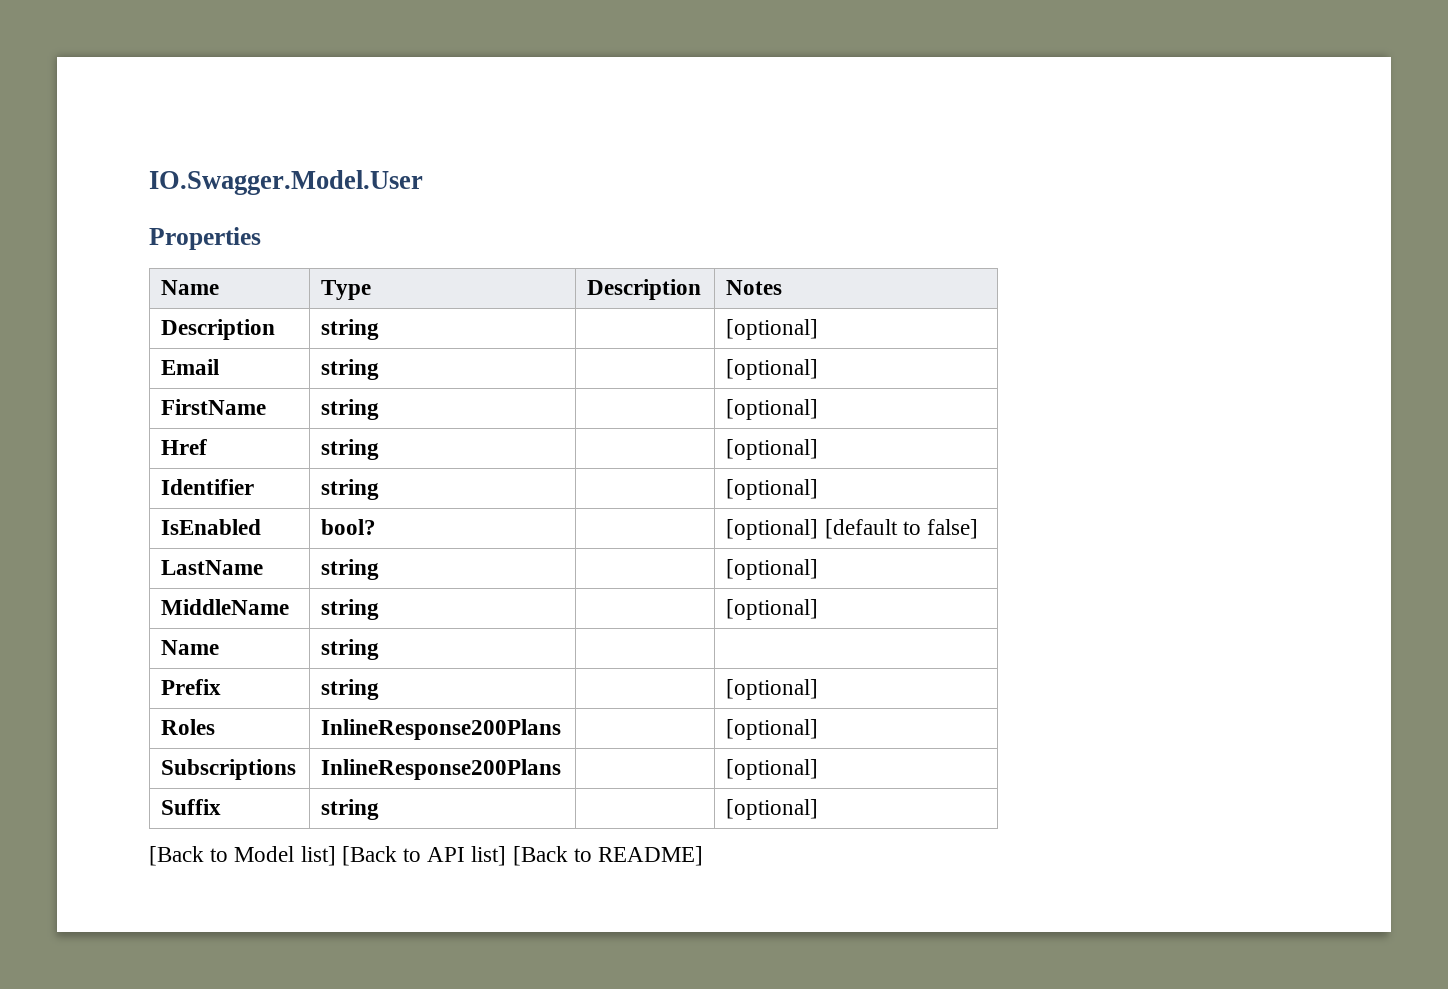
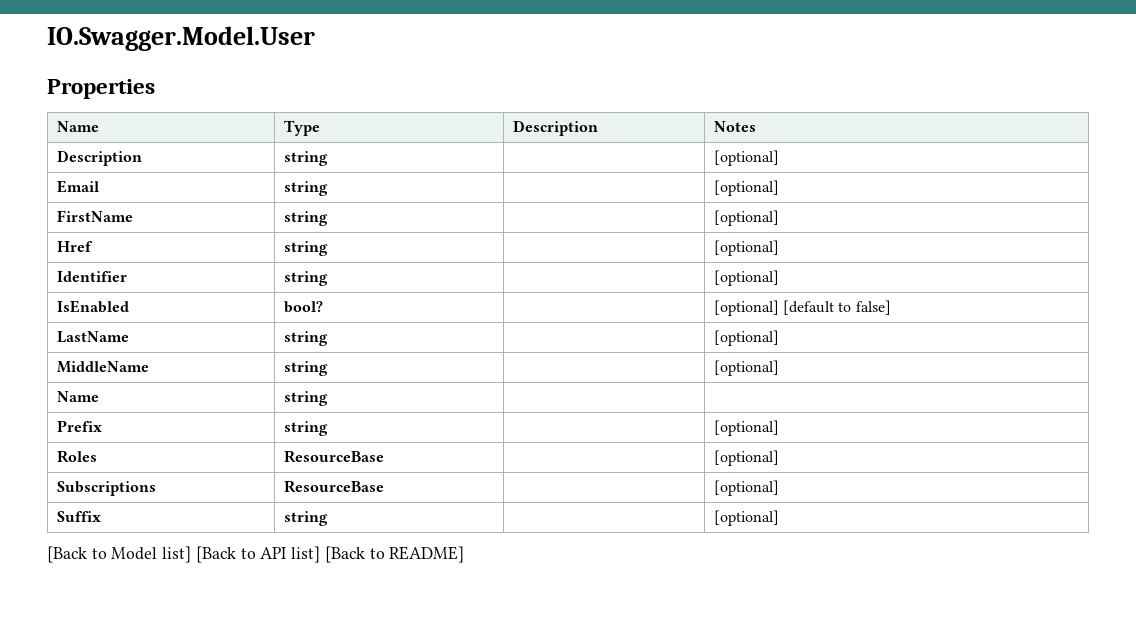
[321,719,562,740] InlineResponse200Plans -> [283,450,384,463] ResourceBase
[321,759,562,780] InlineResponse200Plans -> [283,480,384,493] ResourceBase

